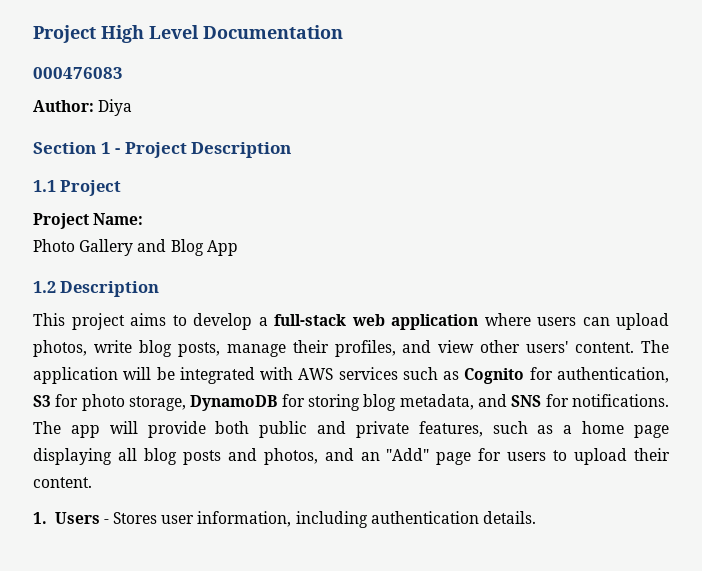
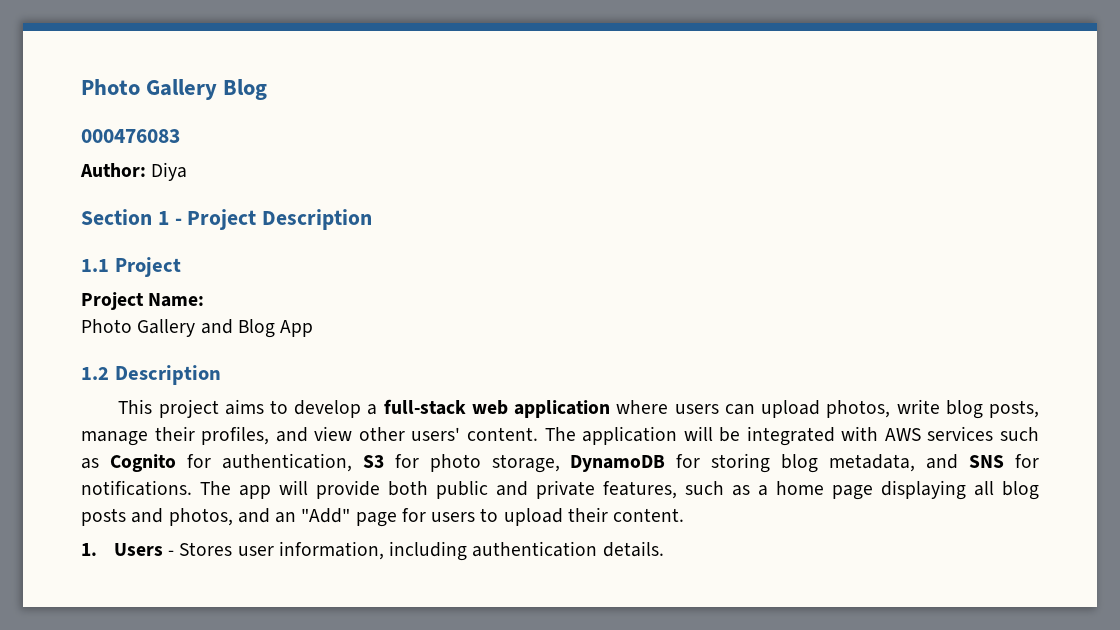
[33,25,343,43] Project High Level Documentation -> [81,79,268,100] Photo Gallery Blog

